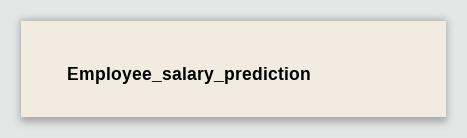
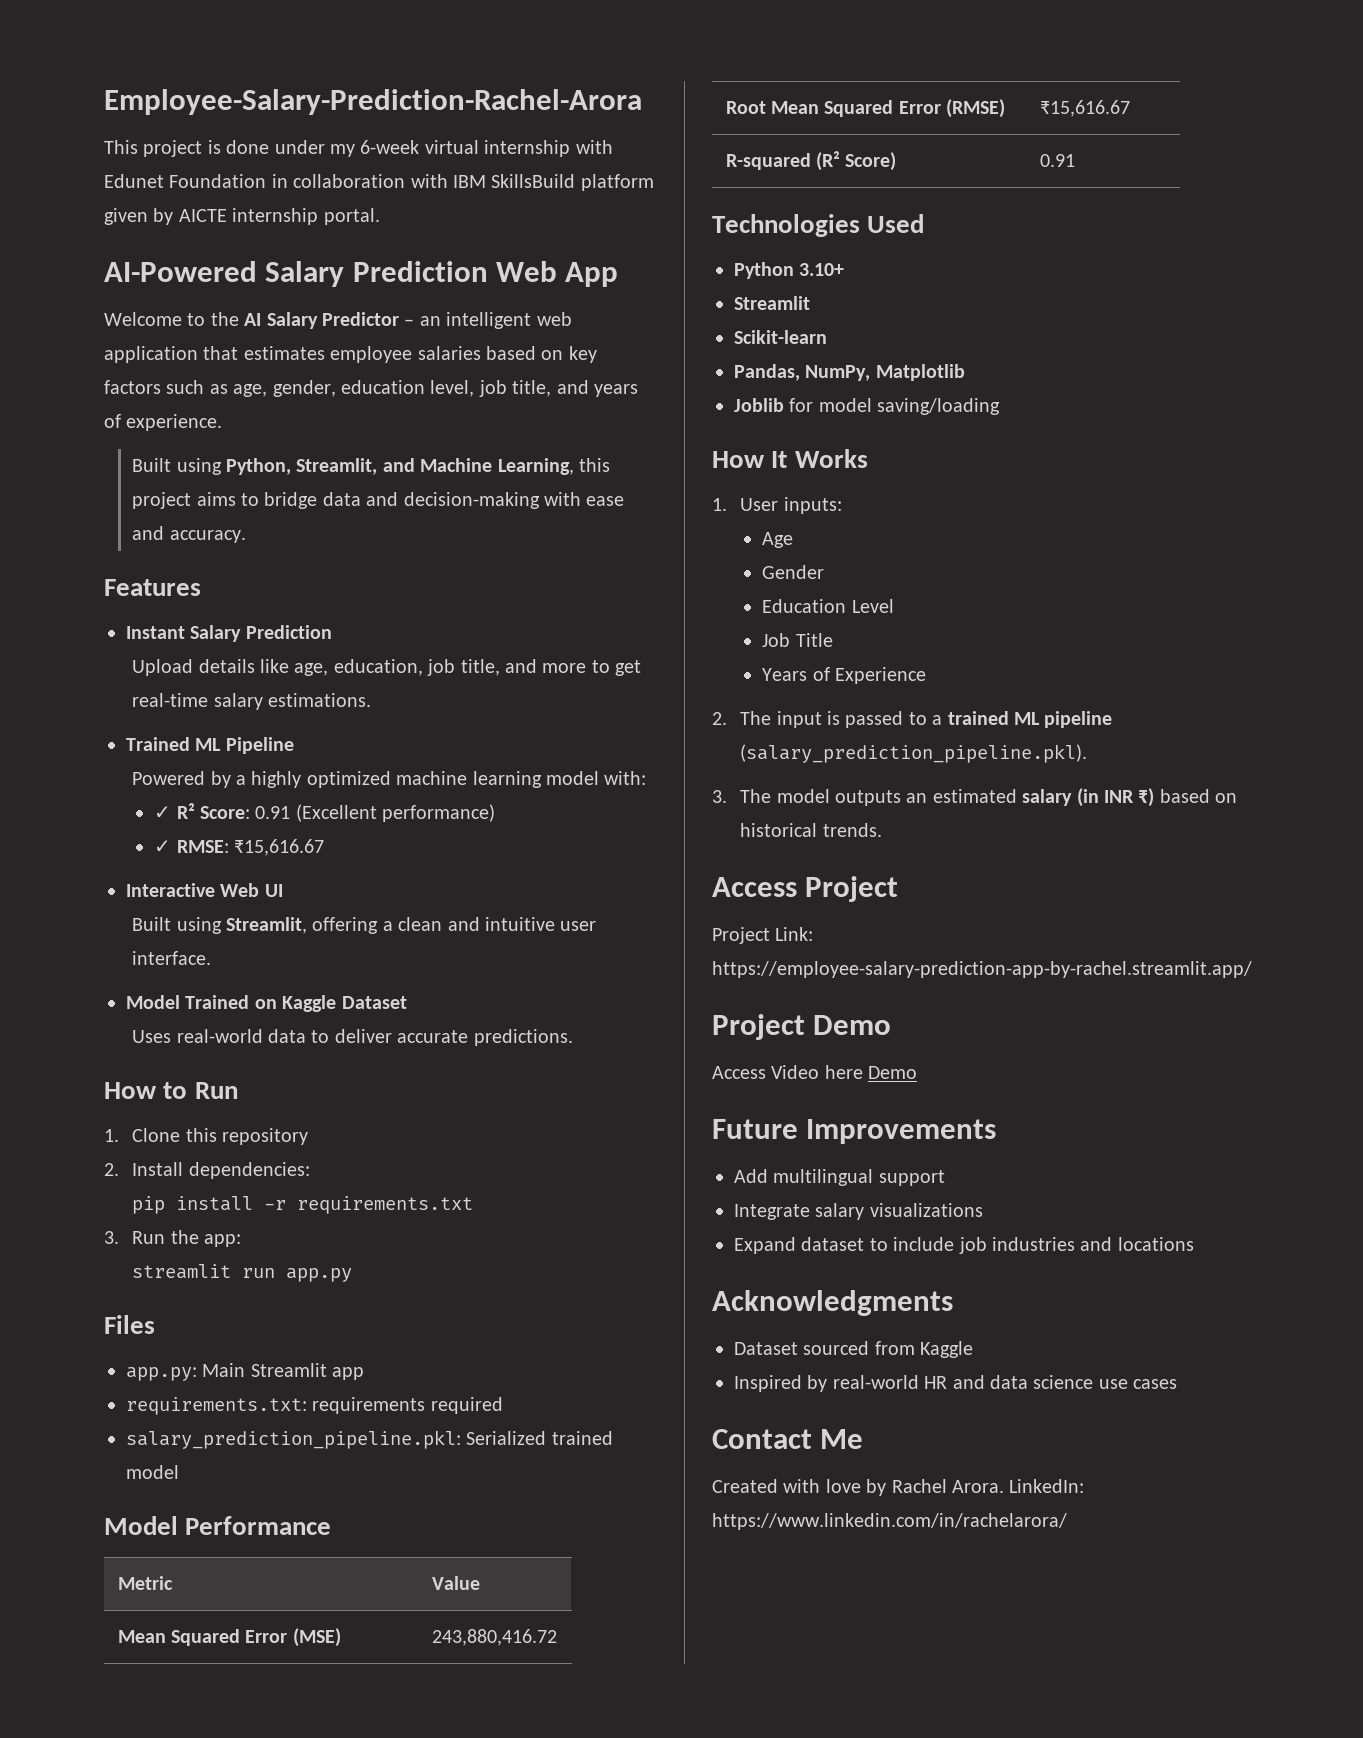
[67,67,311,84] Employee_salary_prediction -> [104,89,642,115] [104,140,613,157] [104,174,654,191] [104,208,380,225] [104,261,619,287] [104,312,572,329] [104,346,597,363] [104,380,638,397] [104,414,223,431] [132,458,610,475] [132,492,625,509] [132,526,246,543] [104,579,201,596] [126,625,332,642] [132,659,642,676] [132,693,371,710] [126,737,294,754] [132,771,647,788] [154,803,496,822] [154,839,324,856] [126,883,283,897] [132,917,597,934] [132,951,212,965] [126,995,407,1012] [132,1029,573,1046] [104,1082,238,1099] [104,1128,308,1145] [104,1162,310,1179] [132,1196,474,1214] [104,1230,241,1247] [132,1264,353,1282] [104,1315,155,1334] [126,1363,365,1381] [126,1397,503,1415] [126,1430,613,1449] [126,1465,179,1479] [104,1516,332,1535] [117,1576,173,1590] [431,1576,480,1590] [117,1628,341,1647] [431,1629,557,1646] [725,99,1006,118] [1039,100,1130,117] [725,151,897,171] [1039,154,1075,167] [712,214,925,237] [734,262,845,279] [734,296,810,310] [734,330,827,344] [734,364,965,381] [734,398,1001,415] [712,449,868,468] [712,497,842,514] [762,532,794,548] [762,565,825,579] [762,599,894,613] [762,633,833,647] [762,667,926,684] [712,711,1113,728] [740,744,1088,763] [712,788,1238,807] [740,823,882,837] [712,876,899,902] [712,927,814,944] [712,961,1252,978] [712,1014,892,1040] [712,1065,918,1079] [712,1119,997,1144] [734,1169,945,1186] [734,1203,983,1220] [734,1237,1194,1254] [712,1290,953,1316] [734,1341,974,1358] [734,1375,1178,1392] [712,1429,864,1449] [712,1479,1085,1496] [712,1513,1067,1530] Employee-Salary-Prediction-Rachel-Arora // This project is done under my 6-week virtual internship with Edunet Foundation in collaboration with IBM SkillsBuild platform given by AICTE internship portal. // AI-Powered Salary Prediction Web App // Welcome to the AI Salary Predictor – an intelligent web application that estimates employee salaries based on key factors such as age, gender, education level, job title, and years of experience. // Built using Python, Streamlit, and Machine Learning, this project aims to bridge data and decision-making with ease and accuracy. // Features // Instant Salary Prediction // Upload details like age, education, job title, and more to get real-time salary estimations. // Trained ML Pipeline // Powered by a highly optimized machine learning model with: // ✓ R² Score: 0.91 (Excellent performance) // ✓ RMSE: ₹15,616.67 // Interactive Web UI // Built using Streamlit, offering a clean and intuitive user interface. // Model Trained on Kaggle Dataset // Uses real-world data to deliver accurate predictions. // How to Run // 1. Clone this repository // 2. Install dependencies: // pip install -r requirements.txt // 3. Run the app: // streamlit run app.py // Files // app.py: Main Streamlit app // requirements.txt: requirements required // salary_prediction_pipeline.pkl: Serialized trained model // Model Performance // Metric | Value // Mean Squared Error (MSE) | 243,880,416.72 // Root Mean Squared Error (RMSE) | ₹15,616.67 // R-squared (R² Score) | 0.91 // Technologies Used // Python 3.10+ // Streamlit // Scikit-learn // Pandas, NumPy, Matplotlib // Joblib for model saving/loading // How It Works // 1. User inputs: // Age // Gender // Education Level // Job Title // Years of Experience // 2. The input is passed to a trained ML pipeline (salary_prediction_pipeline.pkl). // 3. The model outputs an estimated salary (in INR ₹) based on historical trends. // Access Project // Project Link: https://employee-salary-prediction-app-by-rachel.streamlit.app/ // Project Demo // Access Video here Demo // Future Improvements // Add multilingual support // Integrate salary visualizations // Expand dataset to include job industries and locations // Acknowledgments // Dataset sourced from Kaggle // Inspired by real-world HR and data science use cases // Contact Me // Created with love by Rachel Arora. LinkedIn: https://www.linkedin.com/in/rachelarora/

